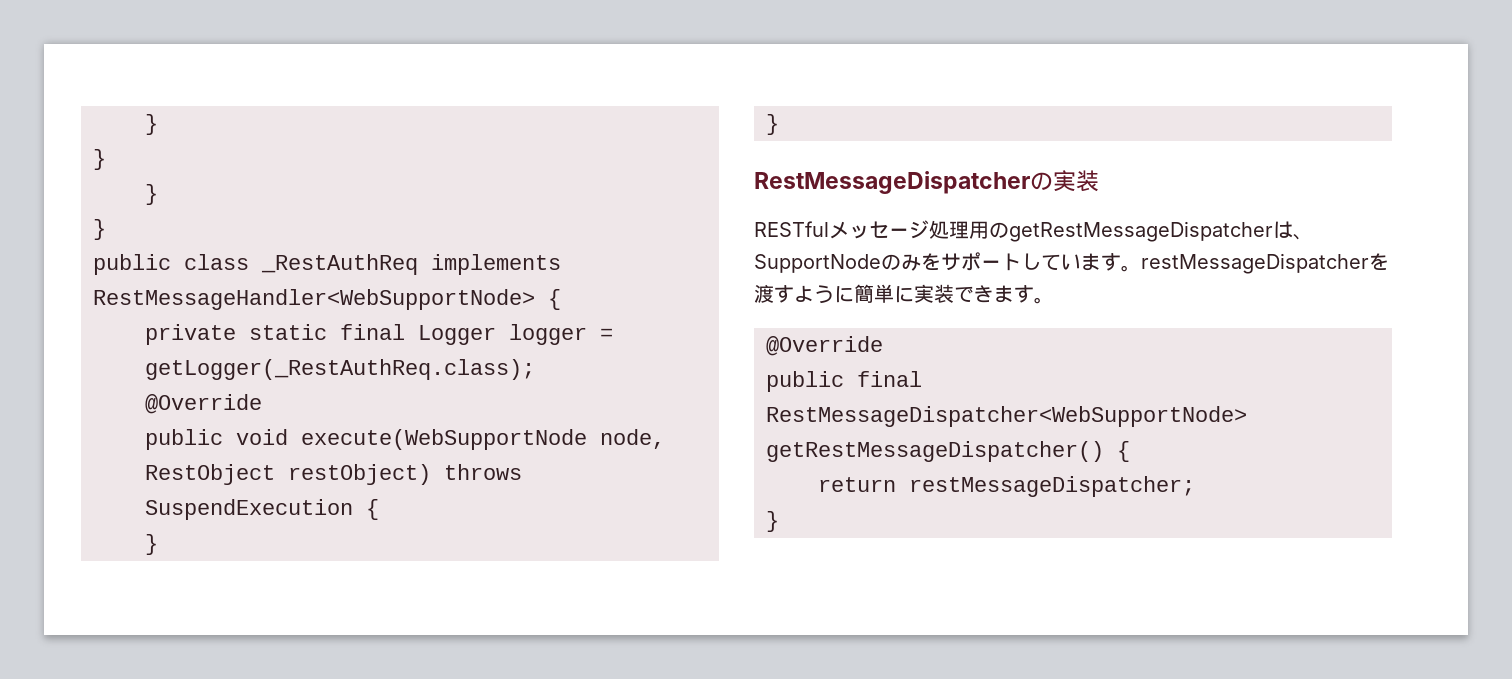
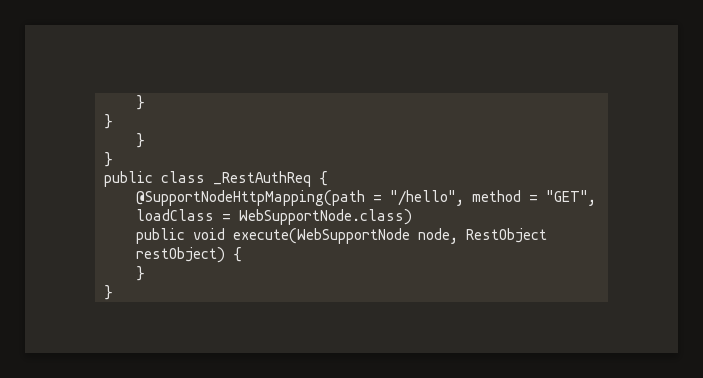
[431,254,561,275] [93,289,561,310] [145,324,613,345] [145,359,535,380] [145,394,262,414] implements RestMessageHandler<WebSupportNode> { // private static final Logger logger = getLogger(_RestAuthReq.class); // @Override -> [318,171,328,186] [135,190,596,206] [135,209,412,225] { // @SupportNodeHttpMapping(path = "/hello", method = "GET", loadClass = WebSupportNode.class)
[444,464,522,480] [145,499,353,520] throws SuspendExecution -> (225, 255) none
[754,170,1099,194] [754,220,1313,242] [754,252,1389,274] [754,284,1054,304] [766,336,883,356] [766,371,922,392] [766,406,1247,427] [766,441,1130,462] [818,476,1195,497] [766,511,779,532] // RestMessageDispatcherの実装 // RESTfulメッセージ処理用のgetRestMessageDispatcherは、SupportNodeのみをサポートしています。restMessageDispatcherを渡すように簡単に実装できます。 // @Override // public final RestMessageDispatcher<WebSupportNode> getRestMessageDispatcher() { // return restMessageDispatcher; // } -> (113, 292) none

